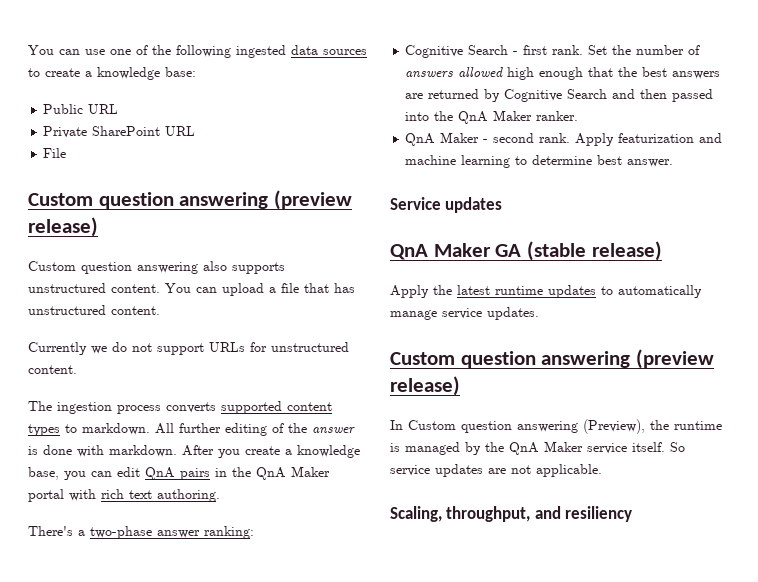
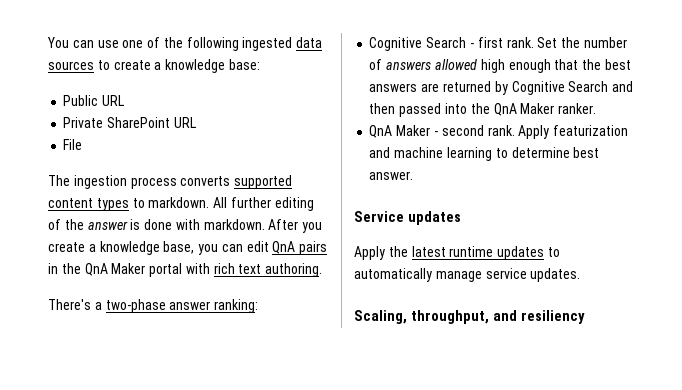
[28,190,353,210] [28,217,98,237] [28,261,285,274] [28,283,355,296] [28,305,160,315] [28,342,349,355] [28,365,77,374] // Custom question answering (preview release) // Custom question answering also supports unstructured content. You can upload a file that has unstructured content. // Currently we do not support URLs for unstructured content. -> (83, 144) none
[390,241,662,261] // QnA Maker GA (stable release) -> (461, 218) none
[390,349,715,369] [390,376,460,396] [390,419,722,434] [390,441,685,455] [390,464,602,477] // Custom question answering (preview release) // In Custom question answering (Preview), the runtime is managed by the QnA Maker service itself. So service updates are not applicable. -> (581, 275) none

